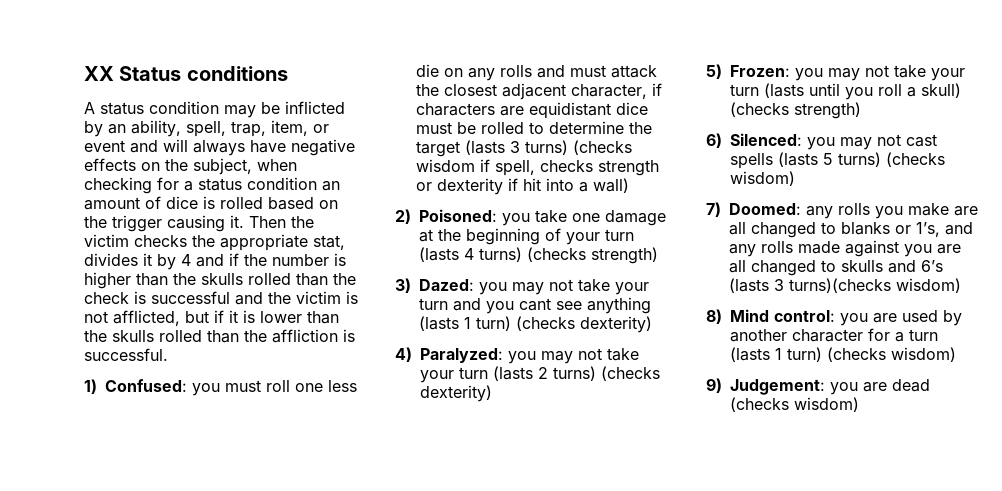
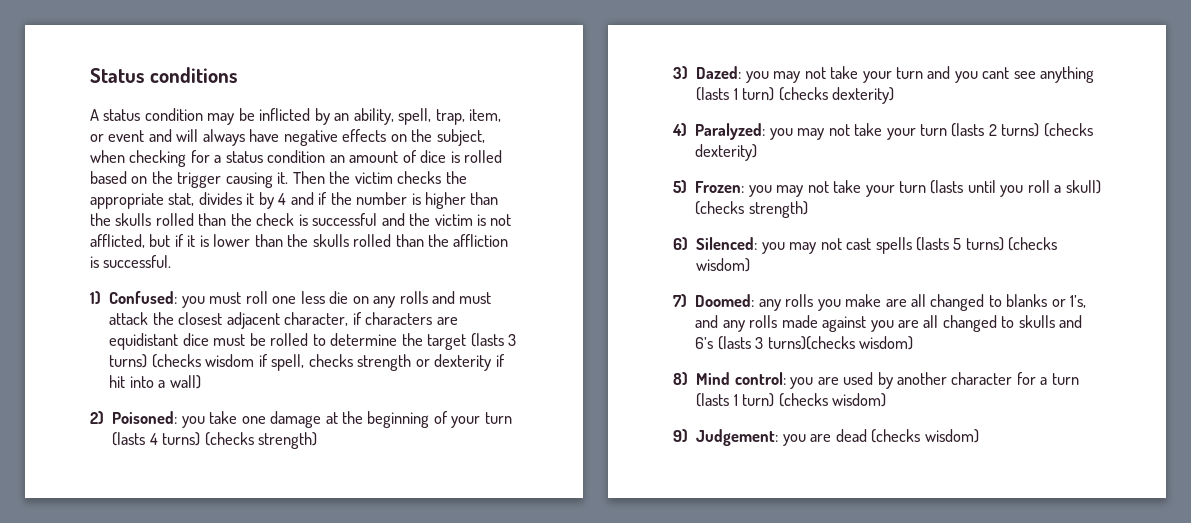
[84,66,114,81] XX -> (90, 75) none

